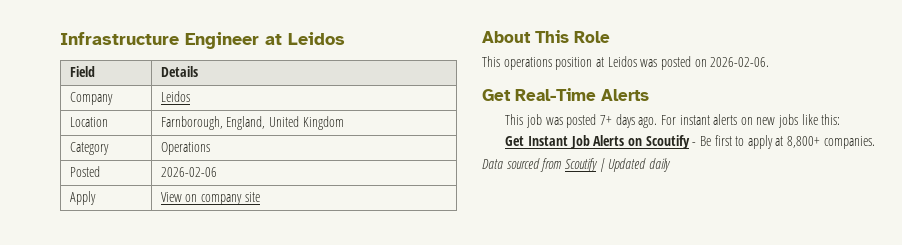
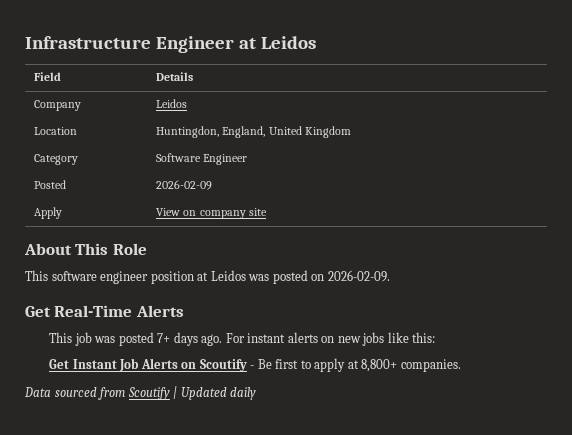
[160,116,223,130] Farnborough, -> [156,126,220,138] Huntingdon,
[160,142,210,155] Operations -> [156,153,248,165] Software Engineer
[160,167,217,177] 2026-02-06 -> [156,180,213,190] 2026-02-09
[503,57,552,70] operations -> [51,271,149,284] software engineer
[710,57,770,67] 2026-02-06. -> [327,270,390,282] 2026-02-09.

